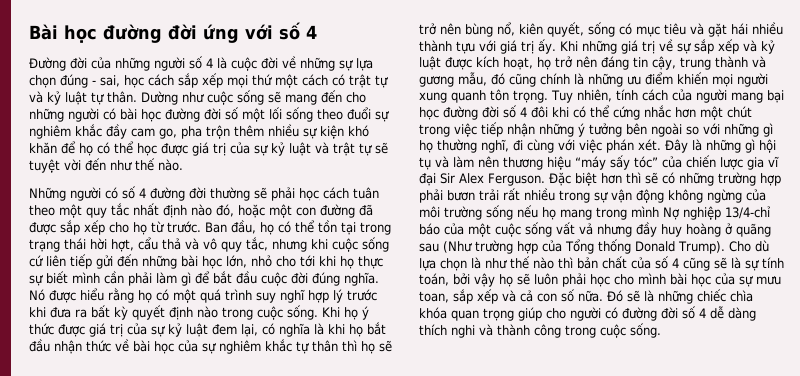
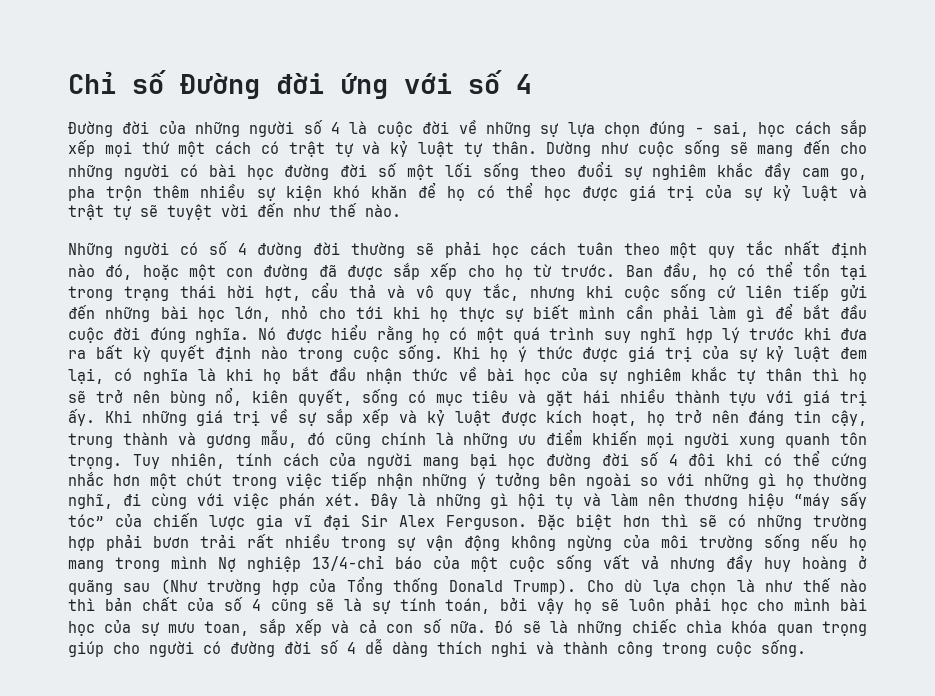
[29,24,162,43] Bài học đường -> [68,70,260,99] Chỉ số Đường

